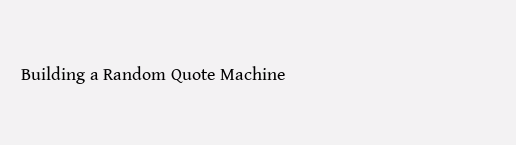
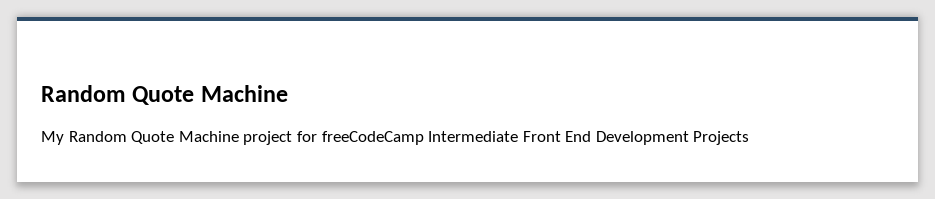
[21,66,285,84] Building a Random Quote Machine -> [41,85,288,105] [41,131,750,145] Random Quote Machine // My Random Quote Machine project for freeCodeCamp Intermediate Front End Development Projects

